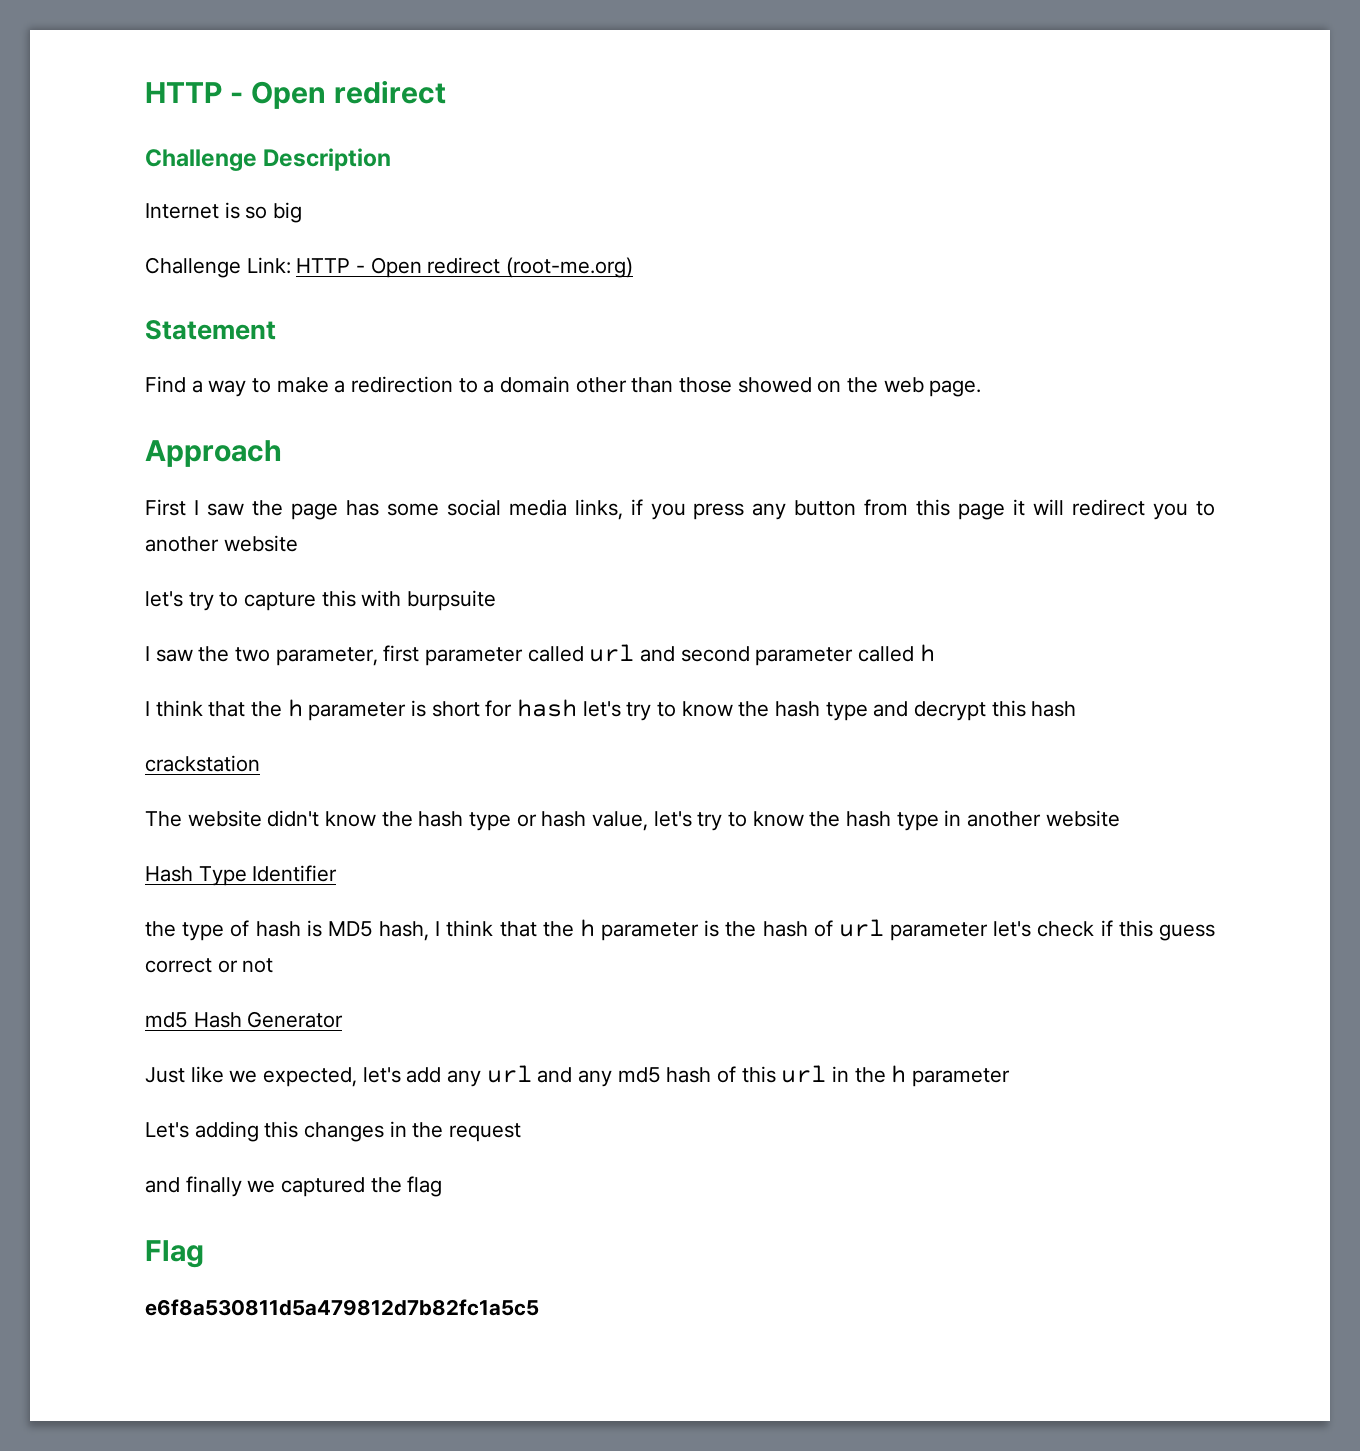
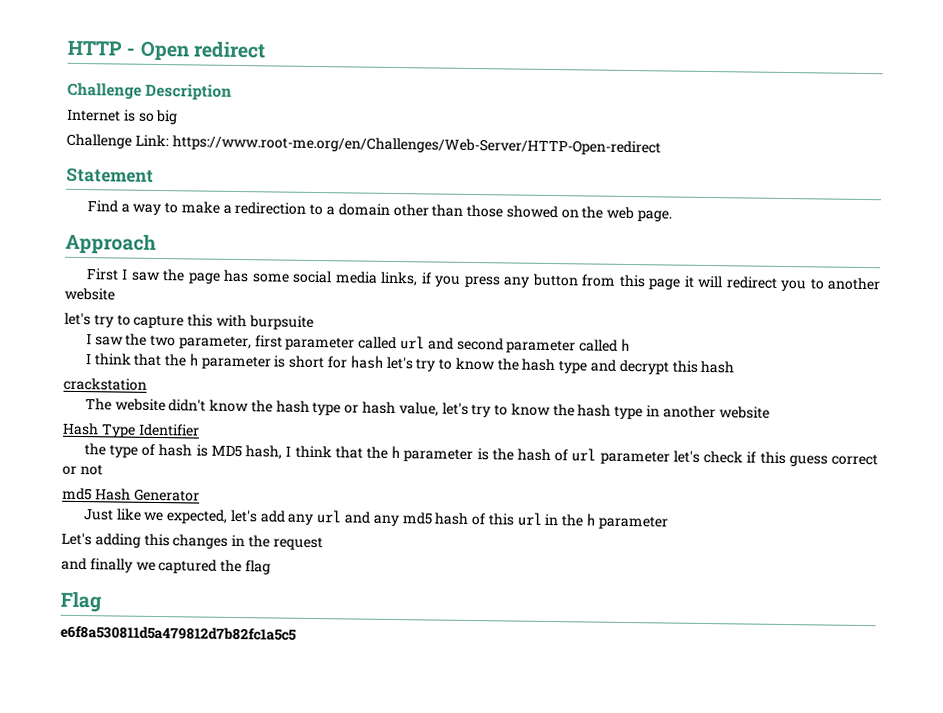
[296,257,634,278] HTTP - Open redirect (root-me.org) -> [171,135,661,156] https://www.root-me.org/en/Challenges/Web-Server/HTTP-Open-redirect

